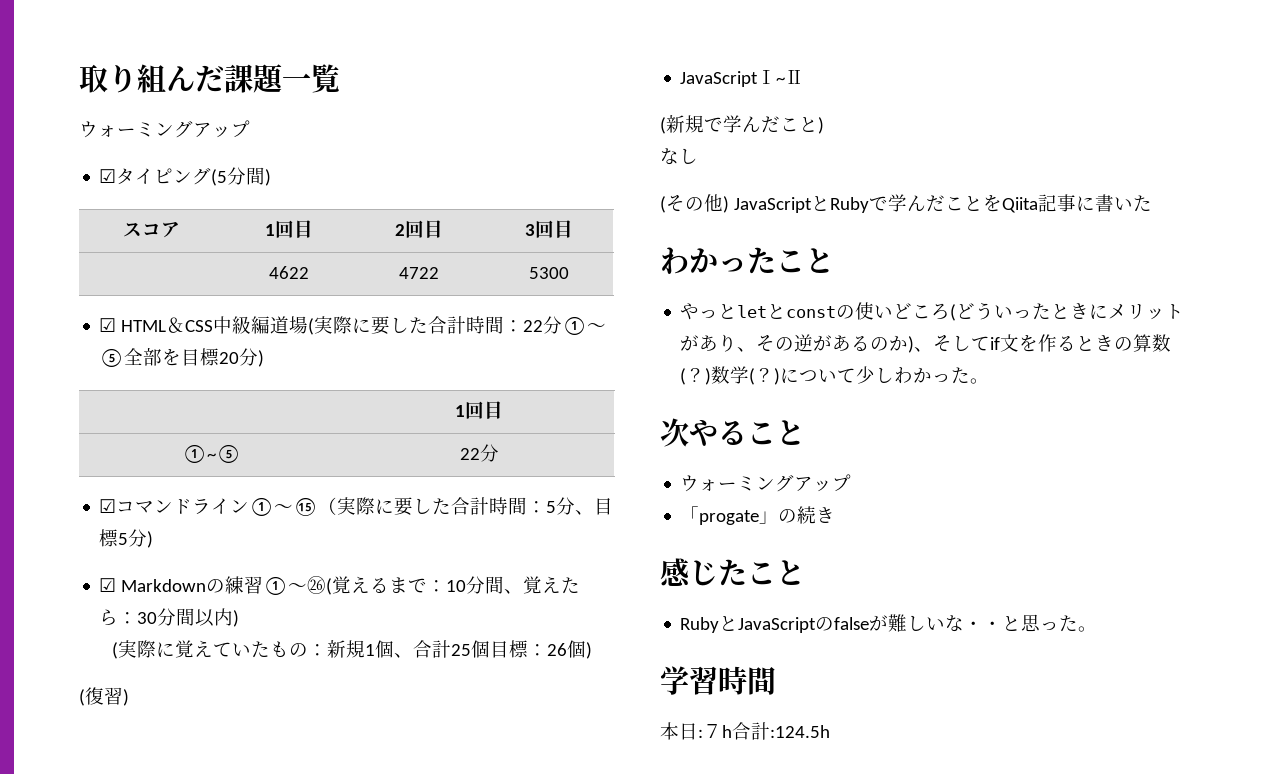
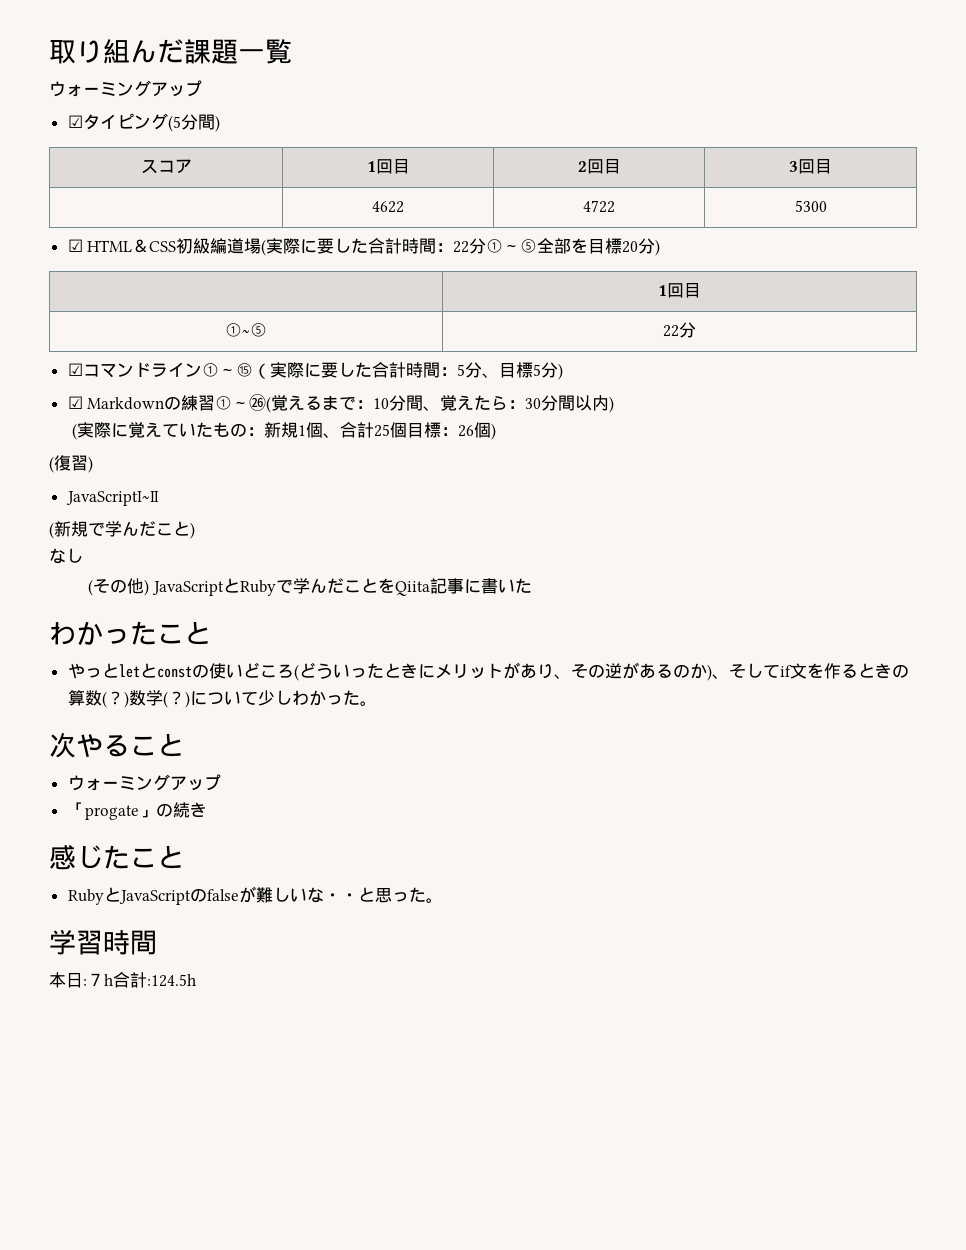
[213,316,233,334] 中 -> [176,238,194,254] 初

